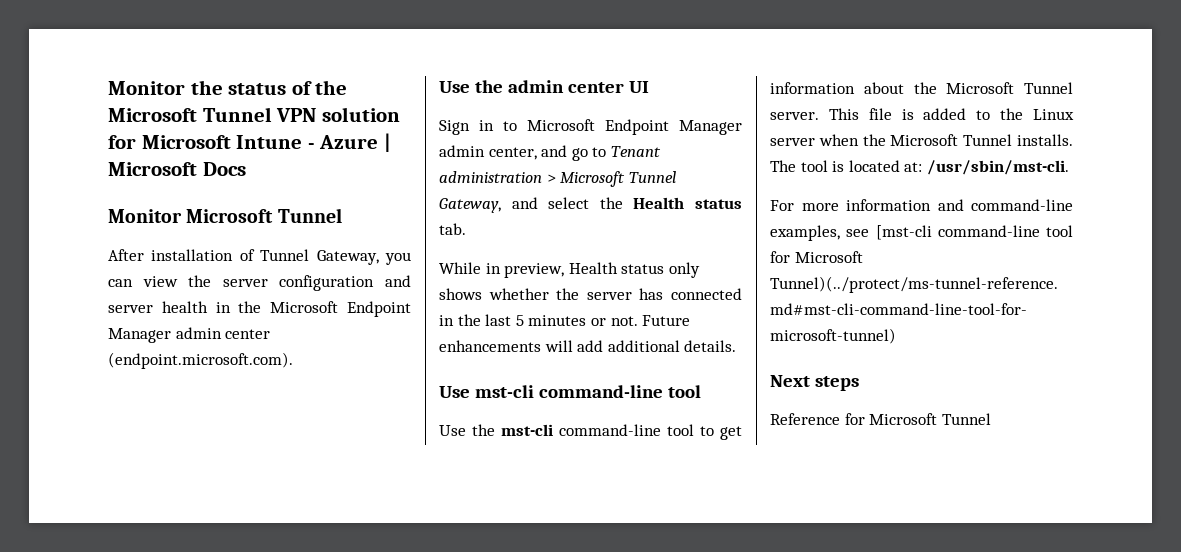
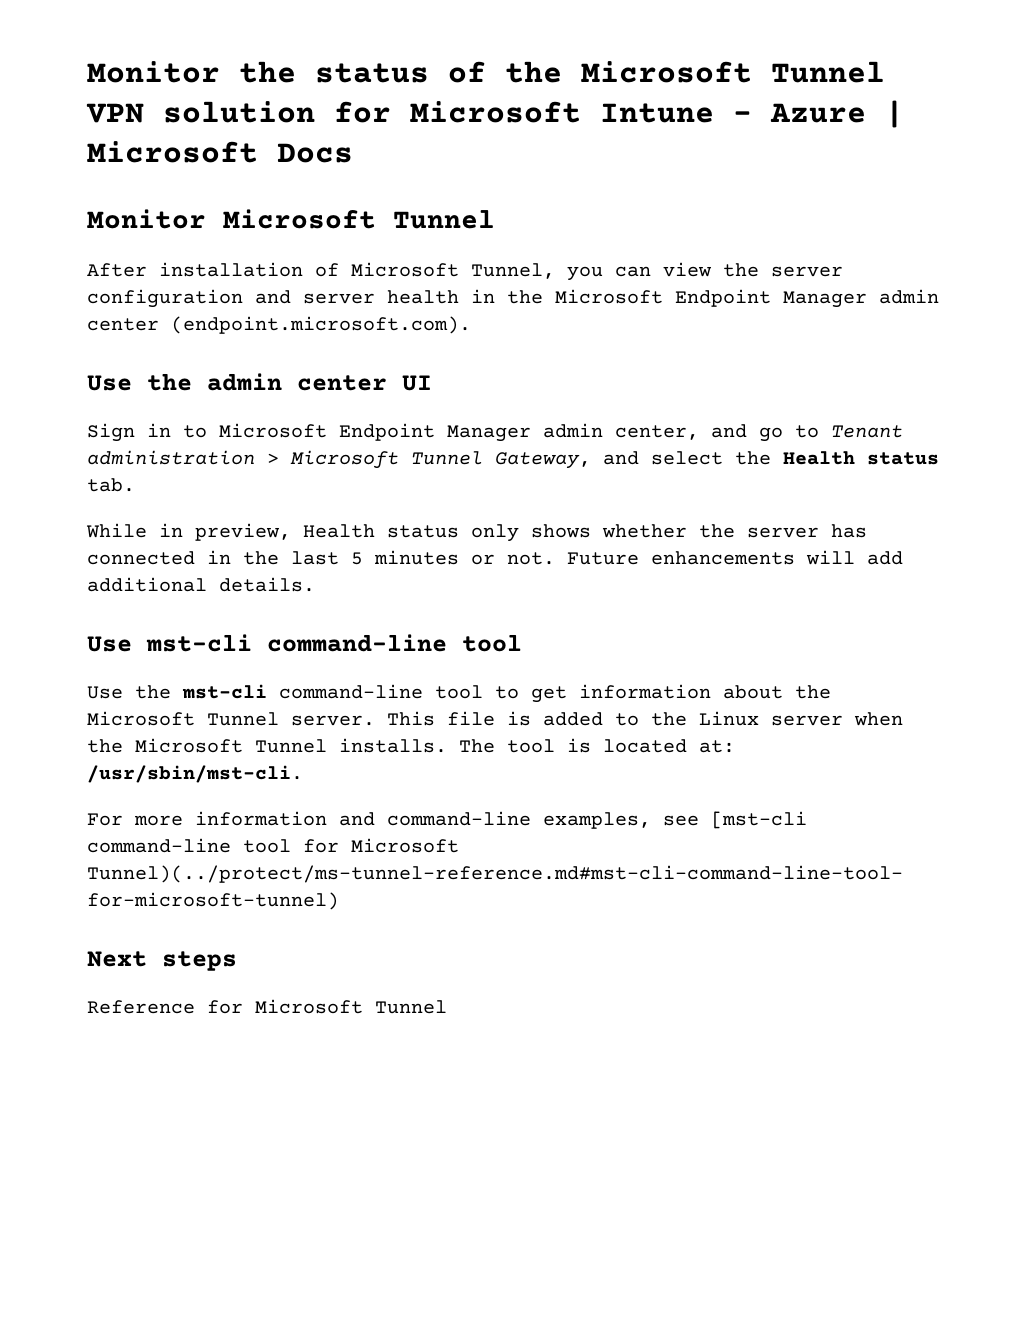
[260,249,379,265] Tunnel Gateway, -> [351,262,555,279] Microsoft Tunnel,

